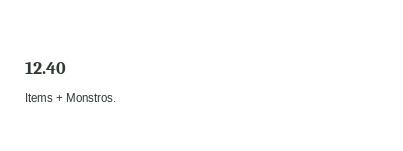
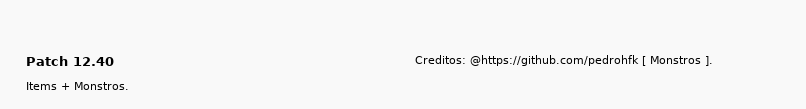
(25, 67) none -> [26,56,68,66] Patch
(117, 97) none -> [415,55,713,66] // Creditos: @https://github.com/pedrohfk [ Monstros ].

